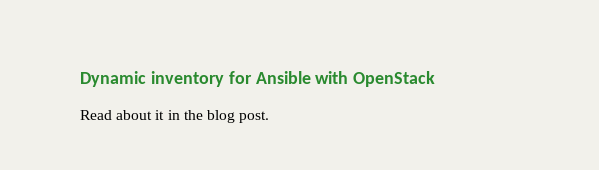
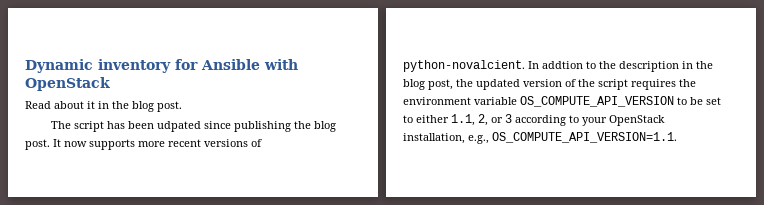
(270, 117) none -> [50,121,336,132] [25,139,262,150] [403,60,713,72] [403,79,696,90] [403,96,721,107] [403,114,665,126] [403,132,677,144] // The script has been udpated since publishing the blog post. It now supports more recent versions of python-novalcient. In addtion to the description in the blog post, the updated version of the script requires the environment variable OS_COMPUTE_API_VERSION to be set to either 1.1, 2, or 3 according to your OpenStack installation, e.g., OS_COMPUTE_API_VERSION=1.1.

